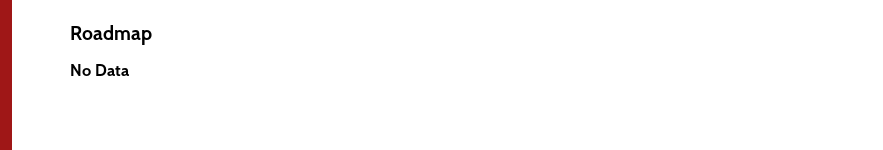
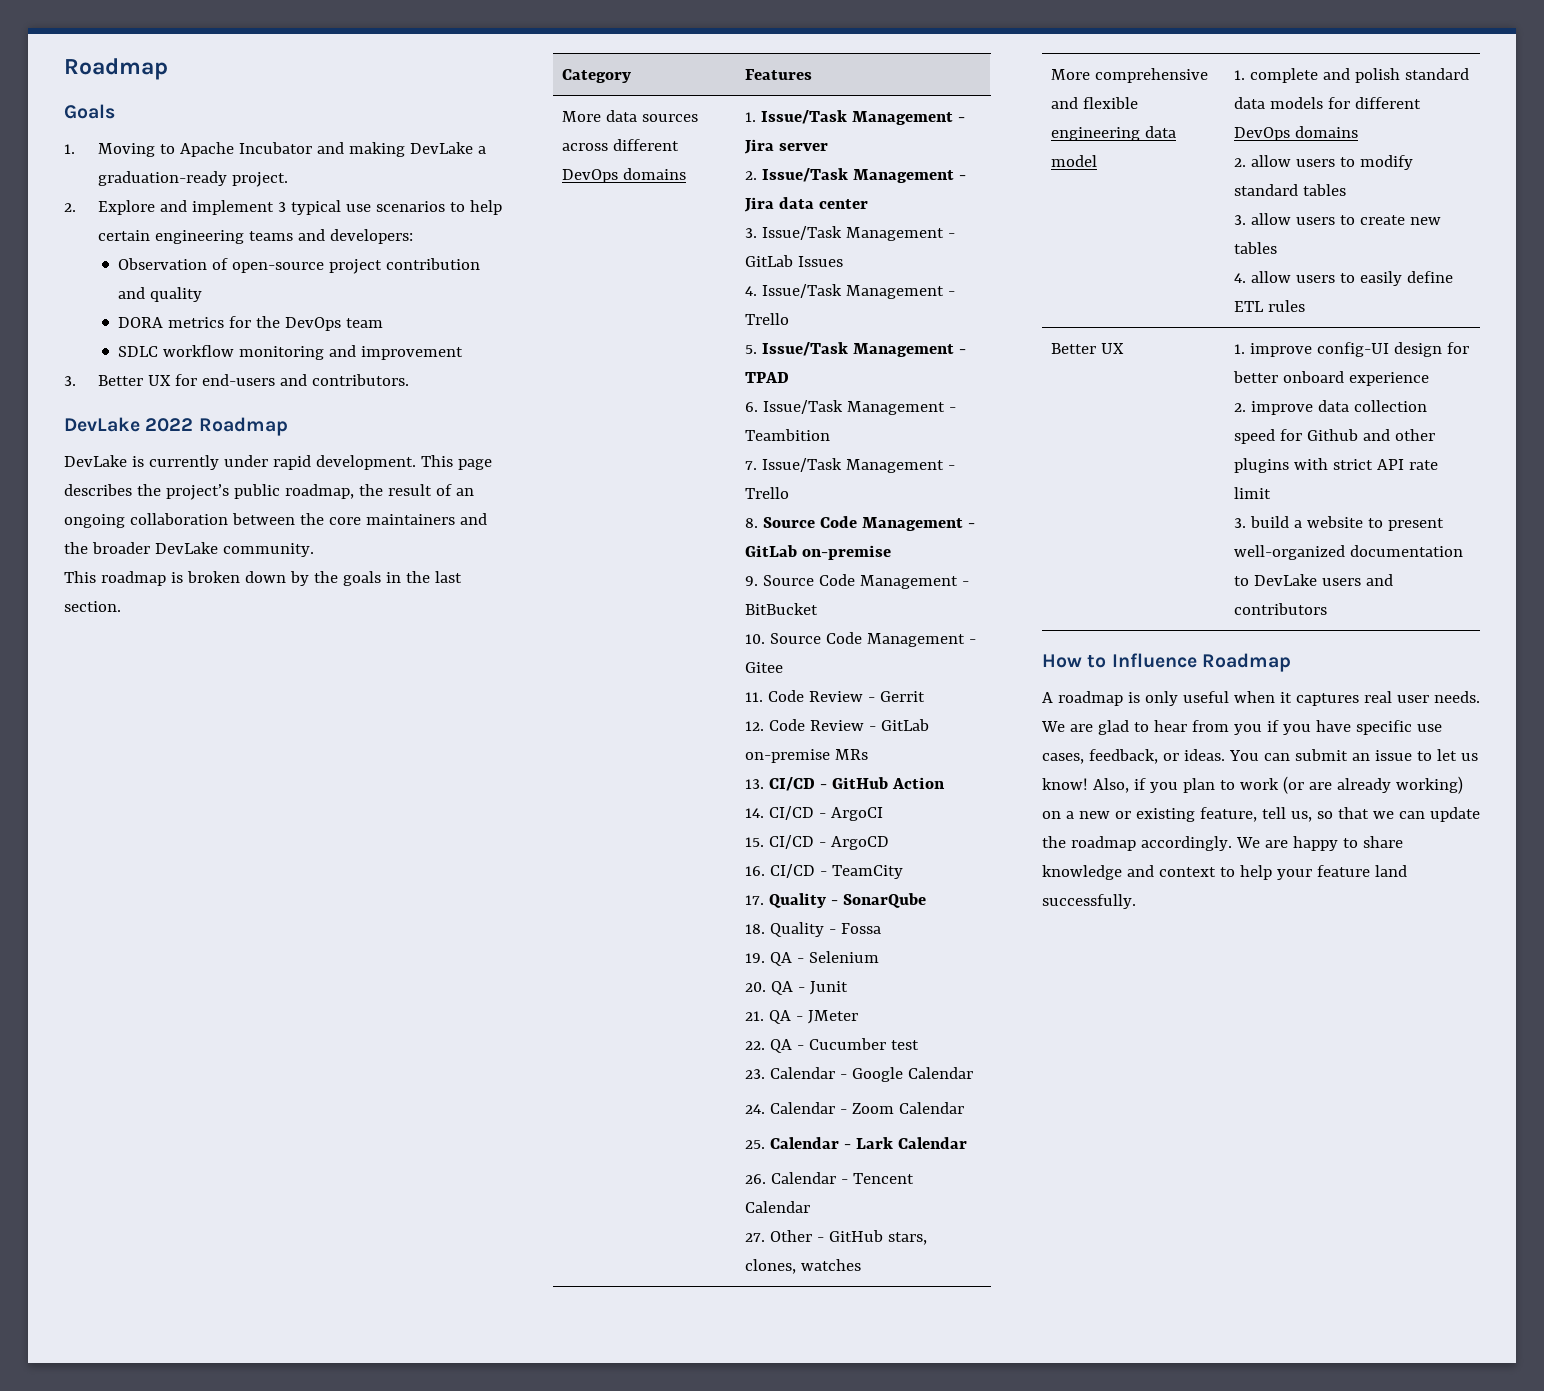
[70,25,152,45] [70,64,131,76] Roadmap // No Data -> [64,58,168,80] [64,104,115,119] [64,142,486,157] [97,171,288,187] [64,200,502,215] [97,229,413,244] [118,258,481,274] [118,287,203,302] [118,316,384,331] [118,345,464,360] [64,374,409,386] [64,417,288,436] [64,455,492,470] [64,484,474,500] [64,513,487,528] [64,542,314,557] [64,571,462,586] [64,601,121,612] [561,69,631,83] [744,69,812,80] [561,110,698,122] [561,139,679,151] [561,168,686,183] [744,110,965,125] [743,139,828,154] [744,168,966,183] [743,197,868,212] [744,226,955,241] [744,255,843,267] [744,284,955,299] [744,313,789,325] [744,342,966,357] [744,372,789,383] [744,400,956,415] [744,429,830,441] [744,458,955,473] [744,487,789,499] [744,516,975,531] [744,545,891,560] [744,574,969,589] [744,603,818,615] [744,632,976,647] [744,662,783,673] [744,690,925,702] [744,719,929,731] [744,749,868,763] [744,777,945,791] [744,806,883,821] [744,835,889,850] [744,864,903,879] [744,893,926,908] [744,922,881,937] [744,951,879,966] [744,981,848,995] [744,1010,858,1024] [744,1038,919,1053] [744,1067,973,1082] [744,1102,964,1114] [744,1137,967,1149] [744,1172,914,1184] [744,1201,810,1213] [744,1230,927,1245] [744,1259,861,1274] [1050,68,1208,83] [1050,97,1138,109] [1050,126,1176,141] [1050,155,1097,167] [1233,68,1469,83] [1233,97,1421,109] [1233,126,1358,141] [1233,155,1413,170] [1233,184,1346,196] [1233,213,1441,225] [1233,242,1277,254] [1233,271,1453,286] [1233,300,1305,312] [1050,343,1124,354] [1233,342,1469,357] [1232,371,1429,386] [1233,400,1427,415] [1233,429,1435,444] [1233,458,1438,473] [1233,487,1271,499] [1233,516,1444,531] [1233,545,1463,560] [1233,574,1393,586] [1233,603,1327,615] [1042,653,1291,672] [1042,691,1480,706] [1041,720,1442,735] [1042,749,1478,764] [1042,776,1463,794] [1042,807,1480,822] [1042,836,1403,851] [1042,865,1407,880] [1042,894,1136,909] Roadmap // Goals // 1. Moving to Apache Incubator and making DevLake a graduation-ready project. // 2. Explore and implement 3 typical use scenarios to help certain engineering teams and developers: // Observation of open-source project contribution and quality // DORA metrics for the DevOps team // SDLC workflow monitoring and improvement // 3. Better UX for end-users and contributors. // DevLake 2022 Roadmap // DevLake is currently under rapid development. This page describes the project’s public roadmap, the result of an ongoing collaboration between the core maintainers and the broader DevLake community. // This roadmap is broken down by the goals in the last section. // Category | Features // More data sources across different DevOps domains | 1. Issue/Task Management - Jira server // 2. Issue/Task Management - Jira data center // 3. Issue/Task Management - GitLab Issues // 4. Issue/Task Management - Trello // 5. Issue/Task Management - TPAD // 6. Issue/Task Management - Teambition // 7. Issue/Task Management - Trello // 8. Source Code Management - GitLab on-premise // 9. Source Code Management - BitBucket // 10. Source Code Management - Gitee // 11. Code Review - Gerrit // 12. Code Review - GitLab on-premise MRs // 13. CI/CD - GitHub Action // 14. CI/CD - ArgoCI // 15. CI/CD - ArgoCD // 16. CI/CD - TeamCity // 17. Quality - SonarQube // 18. Quality - Fossa // 19. QA - Selenium // 20. QA - Junit // 21. QA - JMeter // 22. QA - Cucumber test // 23. Calendar - Google Calendar // 24. Calendar - Zoom Calendar // 25. Calendar - Lark Calendar // 26. Calendar - Tencent Calendar // 27. Other - GitHub stars, clones, watches // More comprehensive and flexible engineering data model | 1. complete and polish standard data models for different DevOps domains // 2. allow users to modify standard tables // 3. allow users to create new tables // 4. allow users to easily define ETL rules // Better UX | 1. improve config-UI design for better onboard experience // 2. improve data collection speed for Github and other plugins with strict API rate limit // 3. build a website to present well-organized documentation to DevLake users and contributors // How to Influence Roadmap // A roadmap is only useful when it captures real user needs. We are glad to hear from you if you have specific use cases, feedback, or ideas. You can submit an issue to let us know! Also, if you plan to work (or are already working) on a new or existing feature, tell us, so that we can update the roadmap accordingly. We are happy to share knowledge and context to help your feature land successfully.

